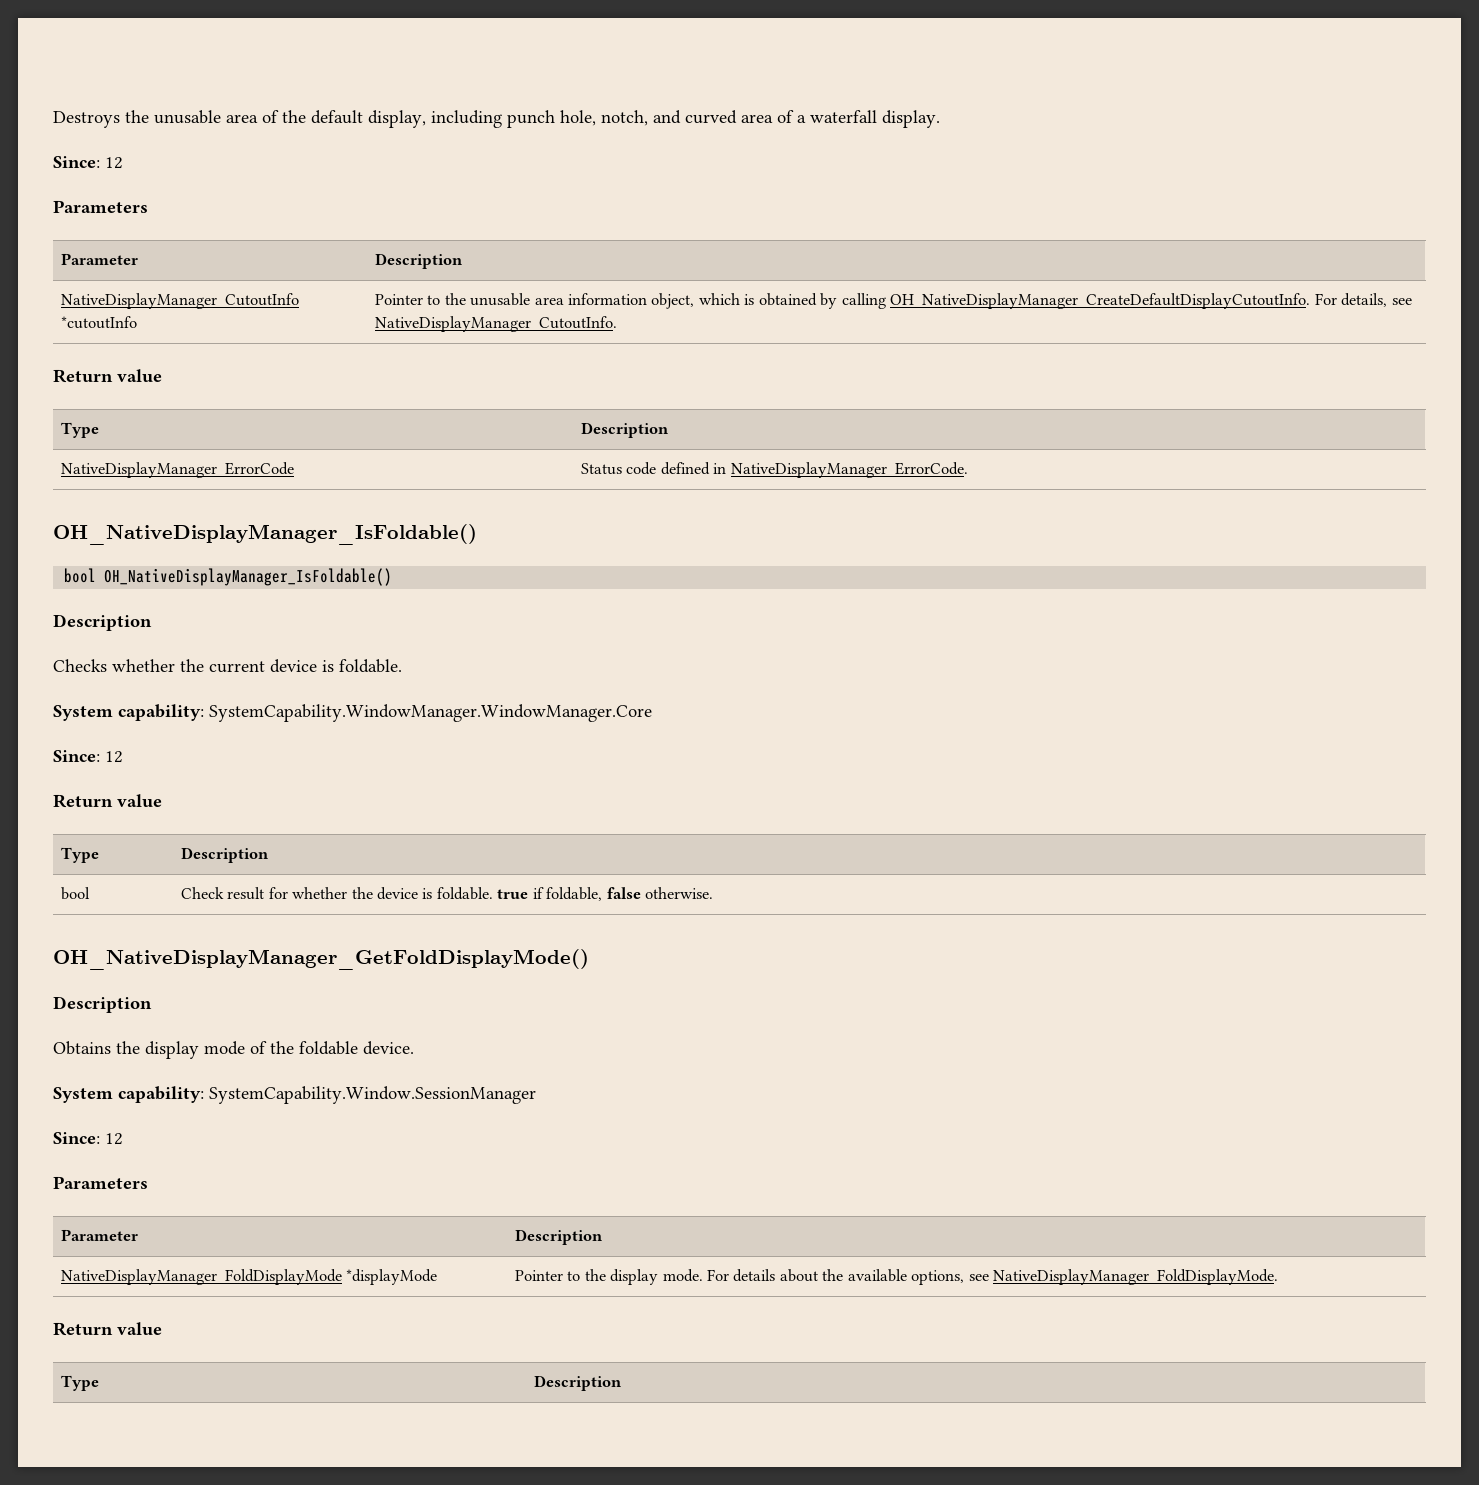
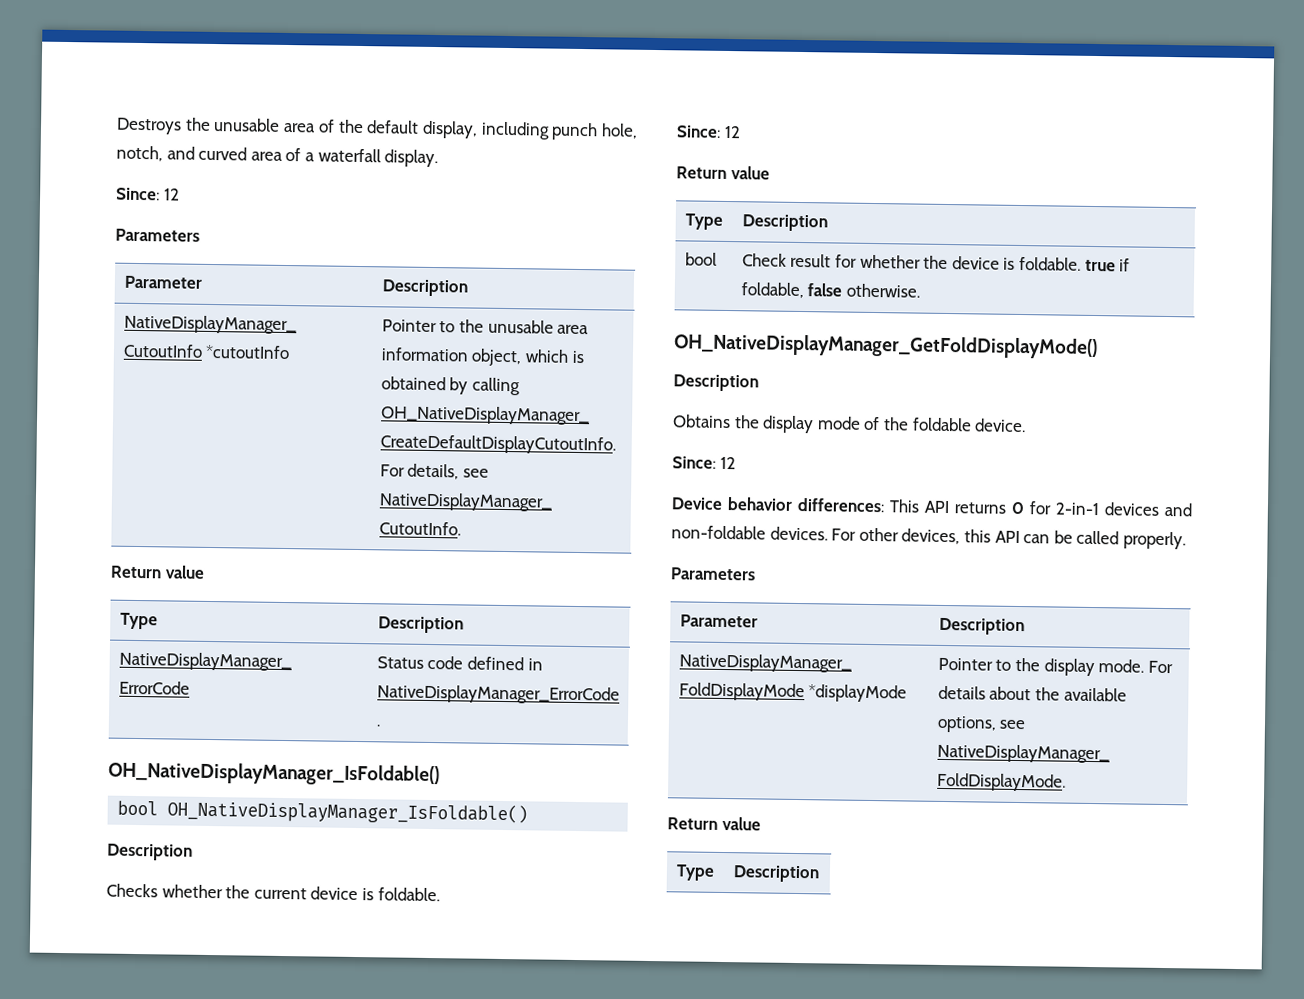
[53,704,652,722] // System capability: SystemCapability.WindowManager.WindowManager.Core -> (440, 894) none
[53,1086,536,1104] [53,1132,123,1145] // System capability: SystemCapability.Window.SessionManager // Since: 12 -> [672,456,736,470] [671,497,1192,517] [671,525,1186,550] // Since: 12 // Device behavior differences: This API returns 0 for 2-in-1 devices and non-foldable devices. For other devices, this API can be called properly.

